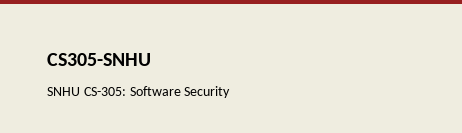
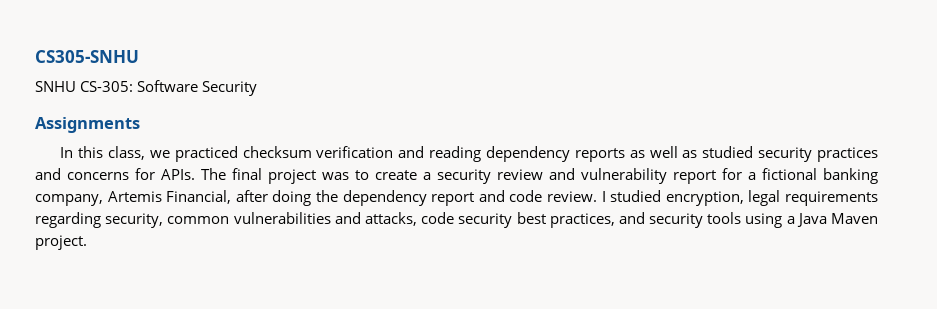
(231, 92) none -> [35,117,140,133] [60,146,879,162] [35,168,878,184] [35,190,879,206] [35,212,878,228] [35,235,87,250] // Assignments // In this class, we practiced checksum verification and reading dependency reports as well as studied security practices and concerns for APIs. The final project was to create a security review and vulnerability report for a fictional banking company, Artemis Financial, after doing the dependency report and code review. I studied encryption, legal requirements regarding security, common vulnerabilities and attacks, code security best practices, and security tools using a Java Maven project.

